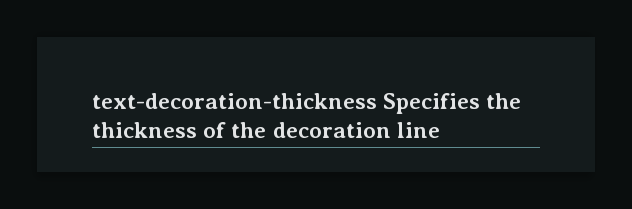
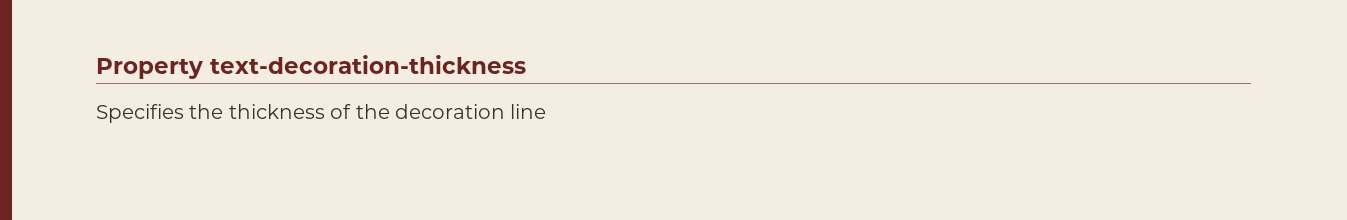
(92, 101) none -> [96,58,203,79] Property
(377, 101) none -> (526, 64) //

